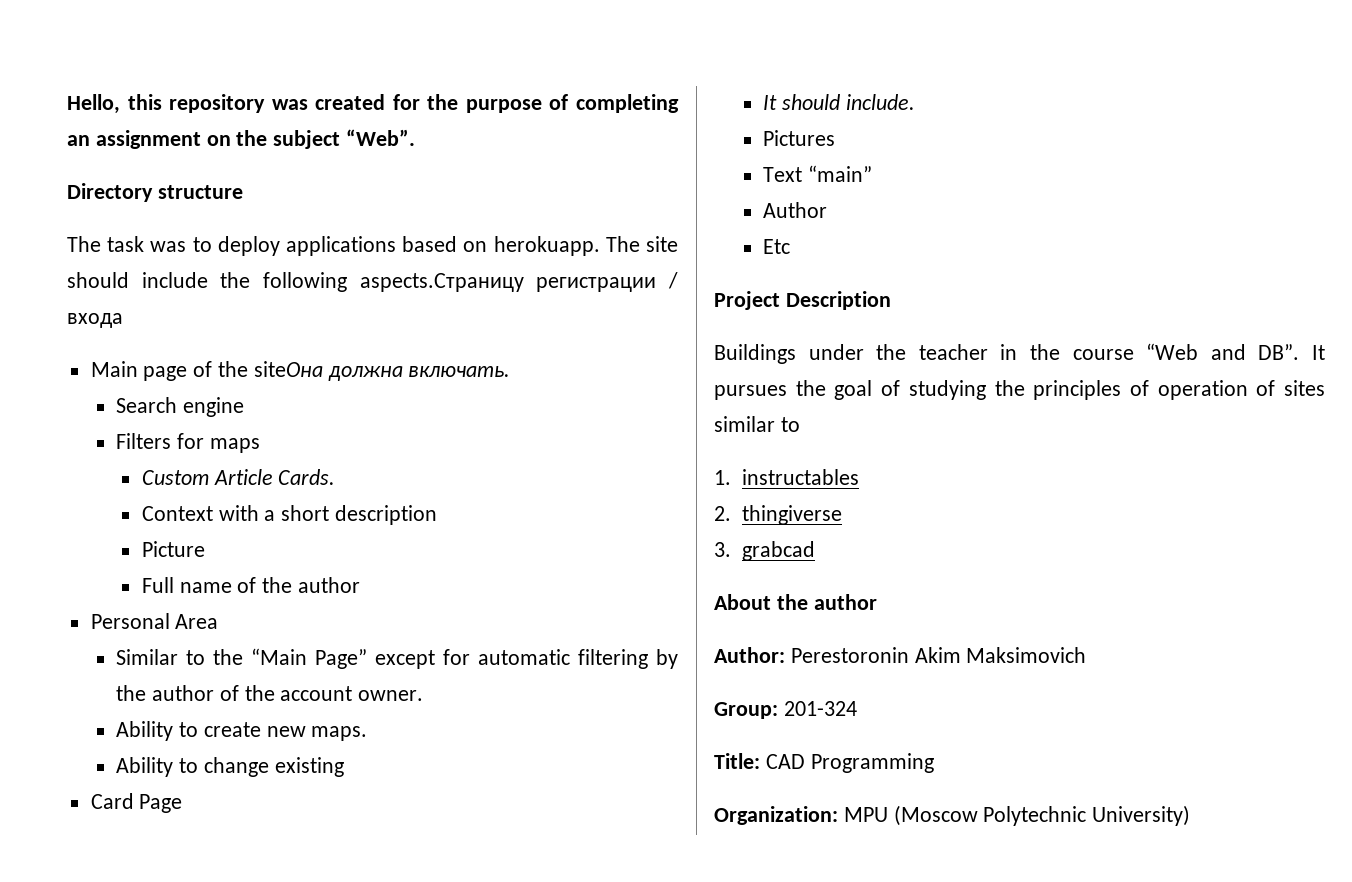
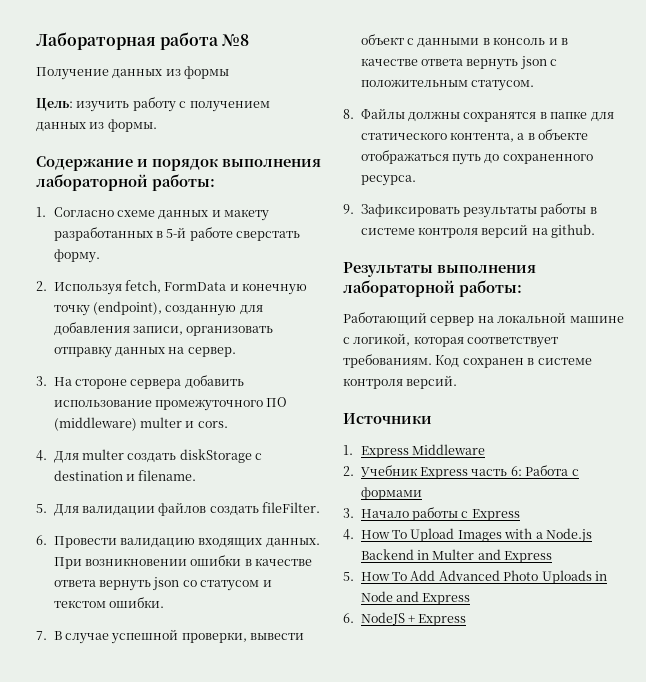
[67,94,679,114] [67,129,416,149] [67,183,243,202] [67,236,678,256] [67,272,678,292] [67,313,123,328] [90,361,511,381] [116,397,245,417] [116,433,260,453] [141,469,336,485] [141,505,438,525] [141,541,205,557] [141,577,361,593] [90,613,219,629] [116,648,678,669] [116,685,424,701] [116,721,368,741] [116,757,344,777] [90,793,183,813] [763,94,915,110] [763,130,836,146] [763,165,873,182] [763,202,828,218] [763,239,791,254] [714,291,891,310] [714,343,1326,364] [714,380,1325,400] [714,416,800,432] [714,469,859,485] [714,505,842,525] [714,541,815,561] [714,594,877,610] [714,647,1087,663] [714,701,857,719] [714,753,934,773] [714,805,1191,826] Hello, this repository was created for the purpose of completing an assignment on the subject “Web”. // Directory structure // The task was to deploy applications based on herokuapp. The site should include the following aspects.Страницу регистрации / входа // Main page of the siteОна должна включать. // Search engine // Filters for maps // Custom Article Cards. // Context with a short description // Picture // Full name of the author // Personal Area // Similar to the “Main Page” except for automatic filtering by the author of the account owner. // Ability to create new maps. // Ability to change existing // Card Page // It should include. // Pictures // Text “main” // Author // Etc // Project Description // Buildings under the teacher in the course “Web and DB”. It pursues the goal of studying the principles of operation of sites similar to // 1. instructables // 2. thingiverse // 3. grabcad // About the author // Author: Perestoronin Akim Maksimovich // Group: 201-324 // Title: CAD Programming // Organization: MPU (Moscow Polytechnic University) -> [36,32,250,50] [36,66,230,80] [36,97,270,112] [36,119,157,132] [36,156,321,171] [36,174,215,191] [36,207,270,221] [53,227,301,241] [53,249,100,263] [36,280,308,295] [53,301,263,316] [53,322,274,336] [53,346,236,358] [36,375,244,389] [53,397,288,411] [53,417,228,431] [36,449,263,463] [53,470,197,481] [36,502,321,516] [36,535,320,548] [53,555,313,569] [53,577,272,591] [53,597,165,608] [36,629,305,644] [360,34,568,48] [360,56,558,70] [360,79,535,91] [343,108,614,122] [360,129,589,142] [360,150,593,165] [360,175,416,186] [343,203,597,218] [360,224,596,238] [343,262,536,277] [343,280,522,297] [343,312,624,326] [343,333,559,348] [343,354,592,368] [343,375,458,389] [343,413,432,424] [343,444,486,458] [343,465,579,479] [360,487,422,500] [343,507,520,521] [343,528,592,543] [360,549,553,563] [343,570,607,584] [360,591,471,605] [343,612,467,626] Лабораторная работа №8 // Получение данных из формы // Цель: изучить работу с получением данных из формы. // Содержание и порядок выполнения лабораторной работы: // 1. Согласно схеме данных и макету разработанных в 5-й работе сверстать форму. // 2. Используя fetch, FormData и конечную точку (endpoint), созданную для добавления записи, организовать отправку данных на сервер. // 3. На стороне сервера добавить использование промежуточного ПО (middleware) multer и cors. // 4. Для multer создать diskStorage с destination и filename. // 5. Для валидации файлов создать fileFilter. // 6. Провести валидацию входящих данных. При возникновении ошибки в качестве ответа вернуть json со статусом и текстом ошибки. // 7. В случае успешной проверки, вывести объект с данными в консоль и в качестве ответа вернуть json с положительным статусом. // 8. Файлы должны сохранятся в папке для статического контента, а в объекте отображаться путь до сохраненного ресурса. // 9. Зафиксировать результаты работы в системе контроля версий на github. // Результаты выполнения лабораторной работы: // Работающий сервер на локальной машине с логикой, которая соответствует требованиям. Код сохранен в системе контроля версий. // Источники // 1. Express Middleware // 2. Учебник Express часть 6: Работа с формами // 3. Начало работы с Express // 4. How To Upload Images with a Node.js Backend in Multer and Express // 5. How To Add Advanced Photo Uploads in Node and Express // 6. NodeJS + Express

